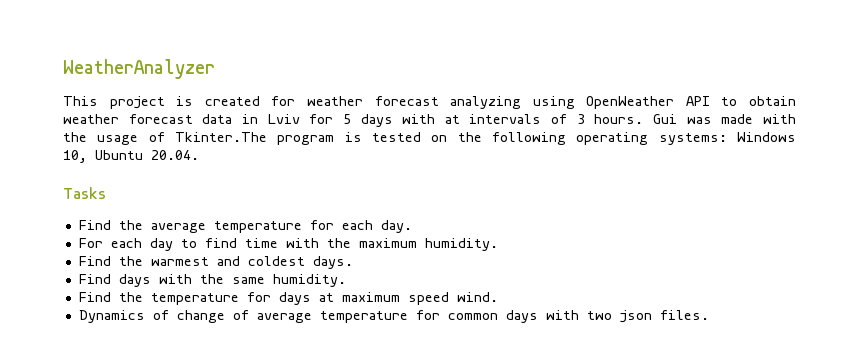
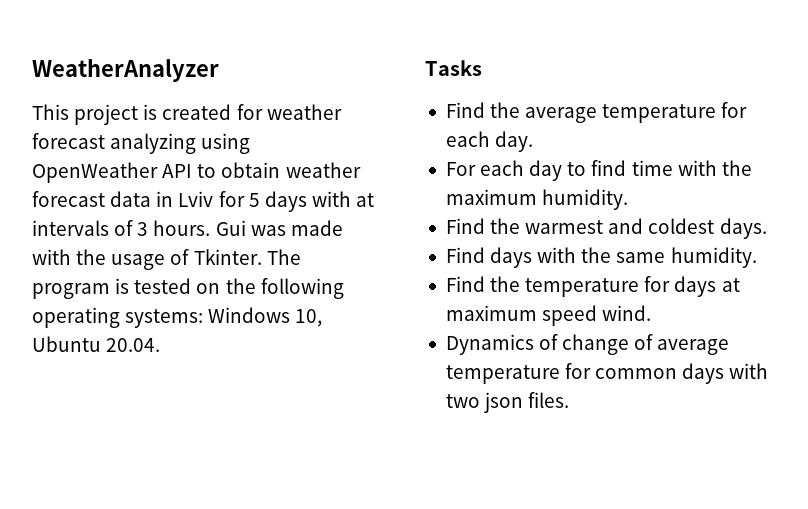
[175,132,267,142] Tkinter.The -> [193,249,301,265] Tkinter. The

